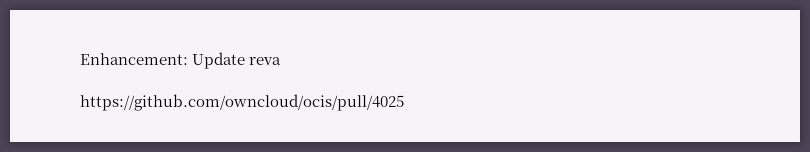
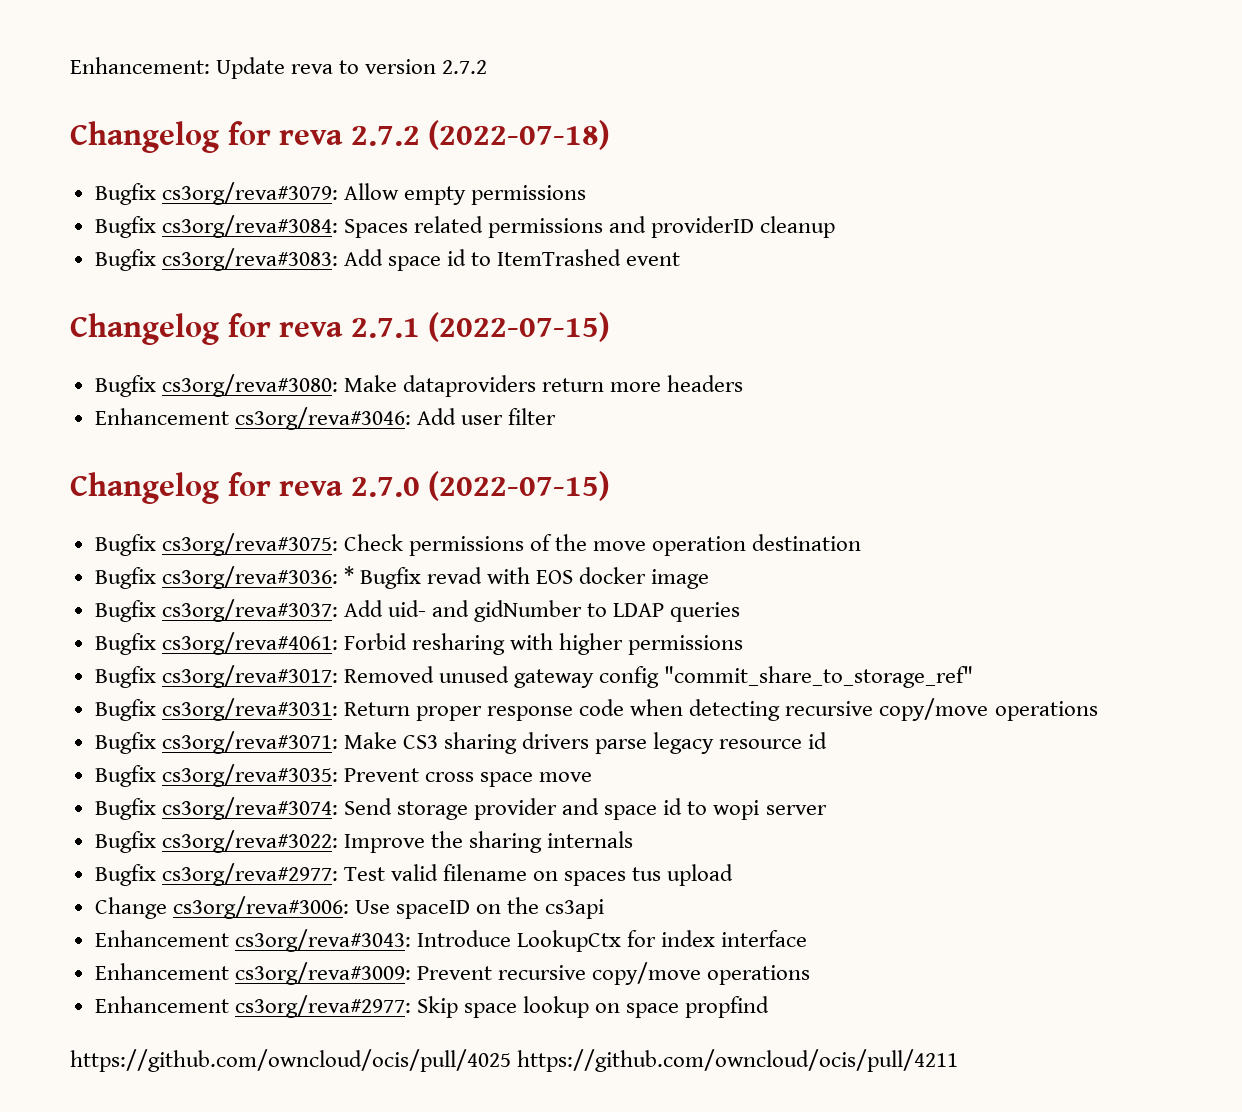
(282, 61) none -> [339,59,488,74] [70,120,611,153] [94,182,587,205] [94,215,836,238] [94,248,681,271] [70,312,611,345] [94,374,744,397] [94,407,557,430] [70,471,611,504] [94,533,862,556] [94,566,710,589] [94,599,741,622] [94,632,744,655] [94,665,974,688] [94,698,1098,721] [94,731,828,754] [94,764,593,787] [94,797,827,820] [94,830,634,853] [94,863,734,886] [94,896,605,919] [94,929,808,952] [94,962,811,985] [94,995,770,1018] to version 2.7.2 // Changelog for reva 2.7.2 (2022-07-18) // Bugfix cs3org/reva#3079: Allow empty permissions // Bugfix cs3org/reva#3084: Spaces related permissions and providerID cleanup // Bugfix cs3org/reva#3083: Add space id to ItemTrashed event // Changelog for reva 2.7.1 (2022-07-15) // Bugfix cs3org/reva#3080: Make dataproviders return more headers // Enhancement cs3org/reva#3046: Add user filter // Changelog for reva 2.7.0 (2022-07-15) // Bugfix cs3org/reva#3075: Check permissions of the move operation destination // Bugfix cs3org/reva#3036: * Bugfix revad with EOS docker image // Bugfix cs3org/reva#3037: Add uid- and gidNumber to LDAP queries // Bugfix cs3org/reva#4061: Forbid resharing with higher permissions // Bugfix cs3org/reva#3017: Removed unused gateway config "commit_share_to_storage_ref" // Bugfix cs3org/reva#3031: Return proper response code when detecting recursive copy/move operations // Bugfix cs3org/reva#3071: Make CS3 sharing drivers parse legacy resource id // Bugfix cs3org/reva#3035: Prevent cross space move // Bugfix cs3org/reva#3074: Send storage provider and space id to wopi server // Bugfix cs3org/reva#3022: Improve the sharing internals // Bugfix cs3org/reva#2977: Test valid filename on spaces tus upload // Change cs3org/reva#3006: Use spaceID on the cs3api // Enhancement cs3org/reva#3043: Introduce LookupCtx for index interface // Enhancement cs3org/reva#3009: Prevent recursive copy/move operations // Enhancement cs3org/reva#2977: Skip space lookup on space propfind
(404, 102) none -> [517,1049,959,1072] https://github.com/owncloud/ocis/pull/4211

